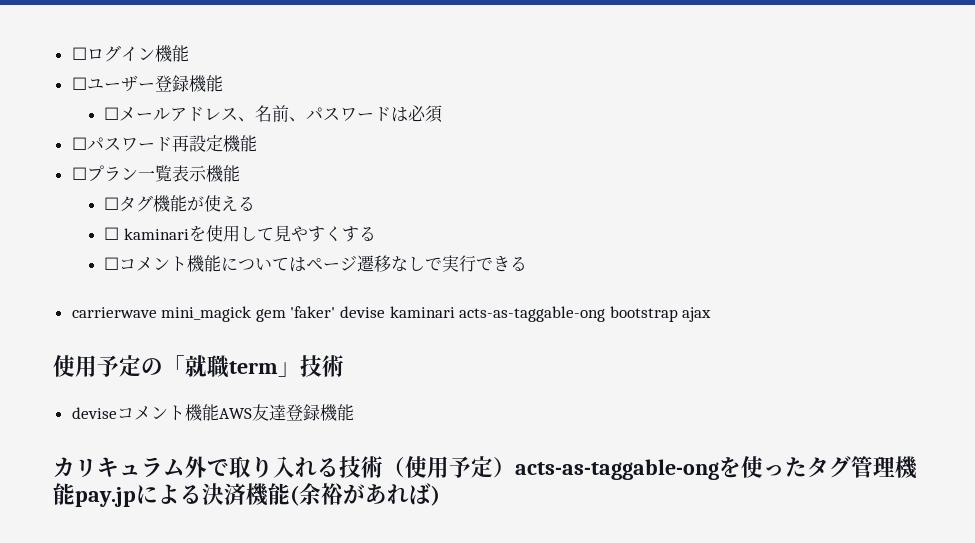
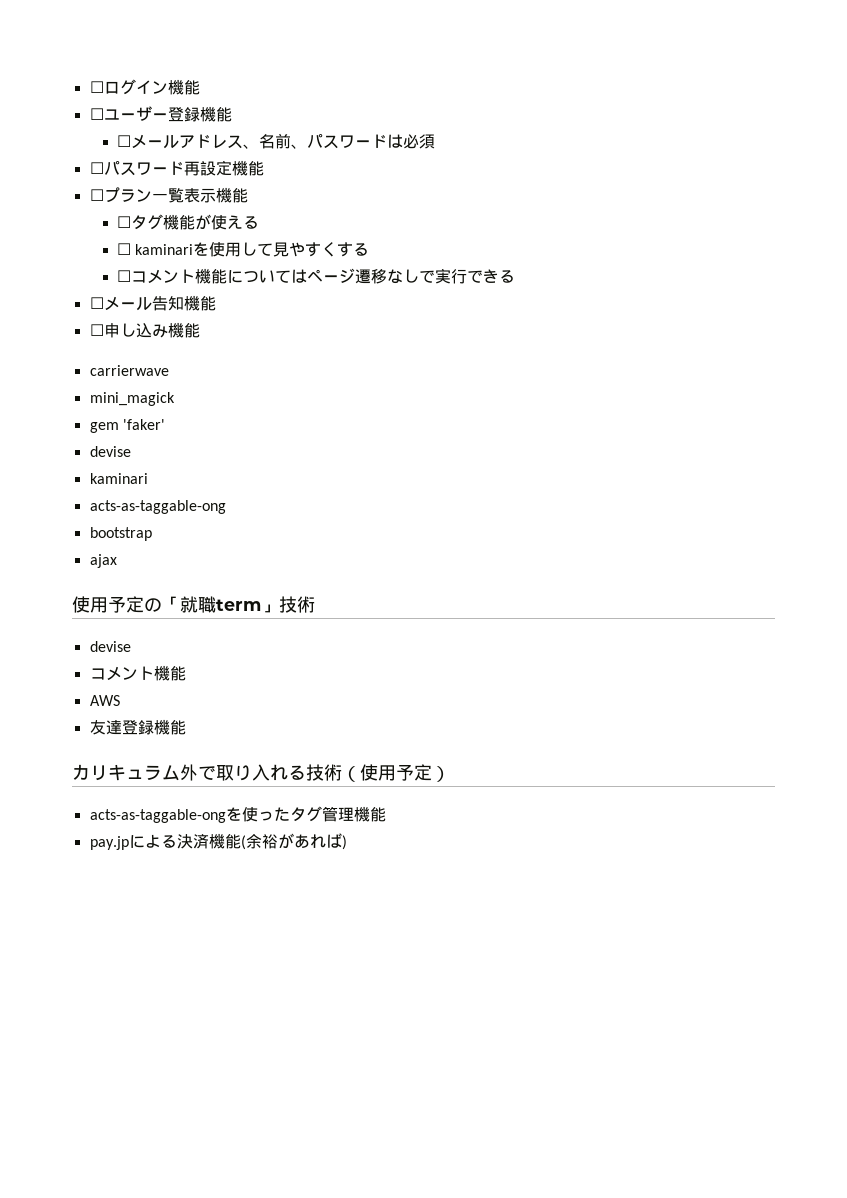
(527, 263) none -> [89,295,216,311] [89,322,200,338] // ☐メール告知機能 // ☐申し込み機能
(157, 312) none -> (169, 370) //
(252, 314) none -> (175, 399) //
[340,306,606,322] devise kaminari acts-as-taggable-ong -> [89,446,131,457] [89,473,148,484] [89,500,226,514] // devise // kaminari // acts-as-taggable-ong //
(678, 314) none -> (152, 534) //
[116,404,219,421] コメント機能 -> [89,665,186,681] // コメント機能 //
(252, 413) none -> (120, 700) //
(515, 467) none -> (450, 774) //
(75, 494) none -> (386, 814) //

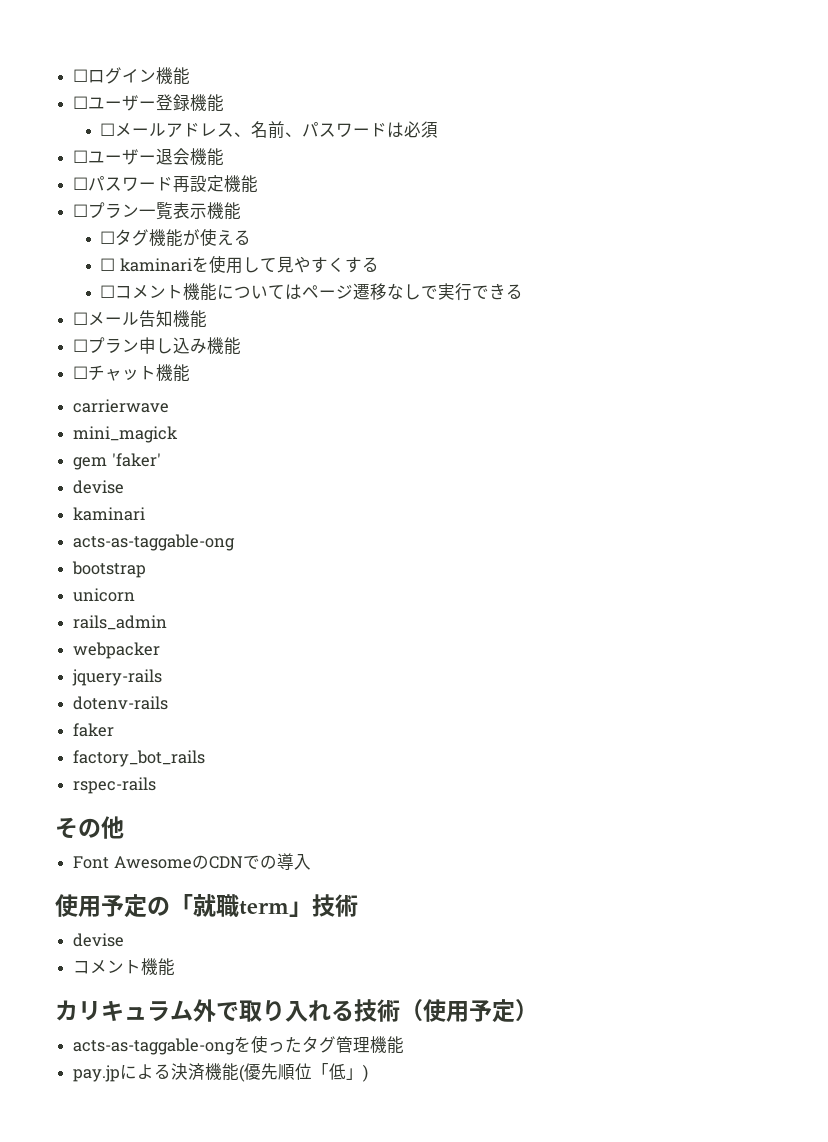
(436, 141) none -> [73,148,225,166] // ☐ユーザー退会機能
(104, 330) none -> [88,337,140,354] プラン
(200, 330) none -> [73,364,191,382] // ☐チャット機能
[89,554,117,568] ajax -> [73,588,136,602] [73,615,168,630] [73,642,161,659] [72,669,163,686] [73,696,169,710] [73,723,115,737] [73,750,206,767] [73,777,157,794] [55,816,124,839] [73,853,311,870] unicorn // rails_admin // webpacker // jquery-rails // dotenv-rails // faker // factory_bot_rails // rspec-rails // その他 // Font AwesomeのCDNでの導入
[89,695,120,706] [89,719,186,735] // AWS // 友達登録機能 -> (176, 967) none
[245,833,342,849] 余裕があれば -> [244,1063,364,1080] 優先順位「低」

